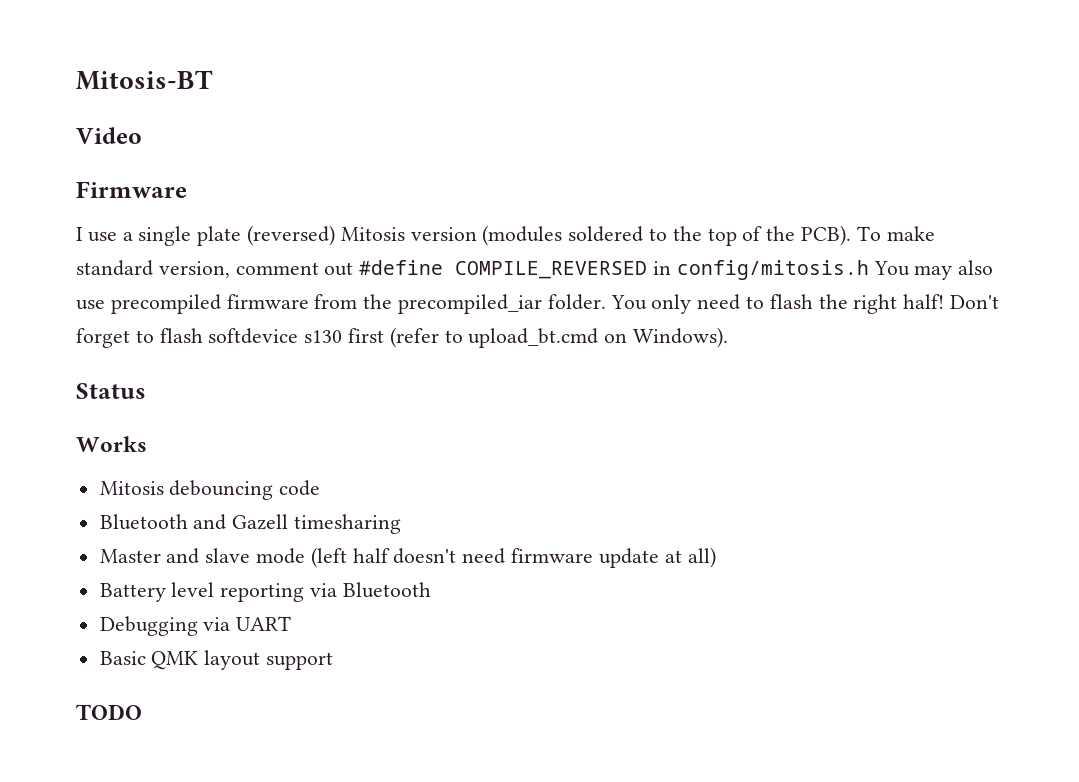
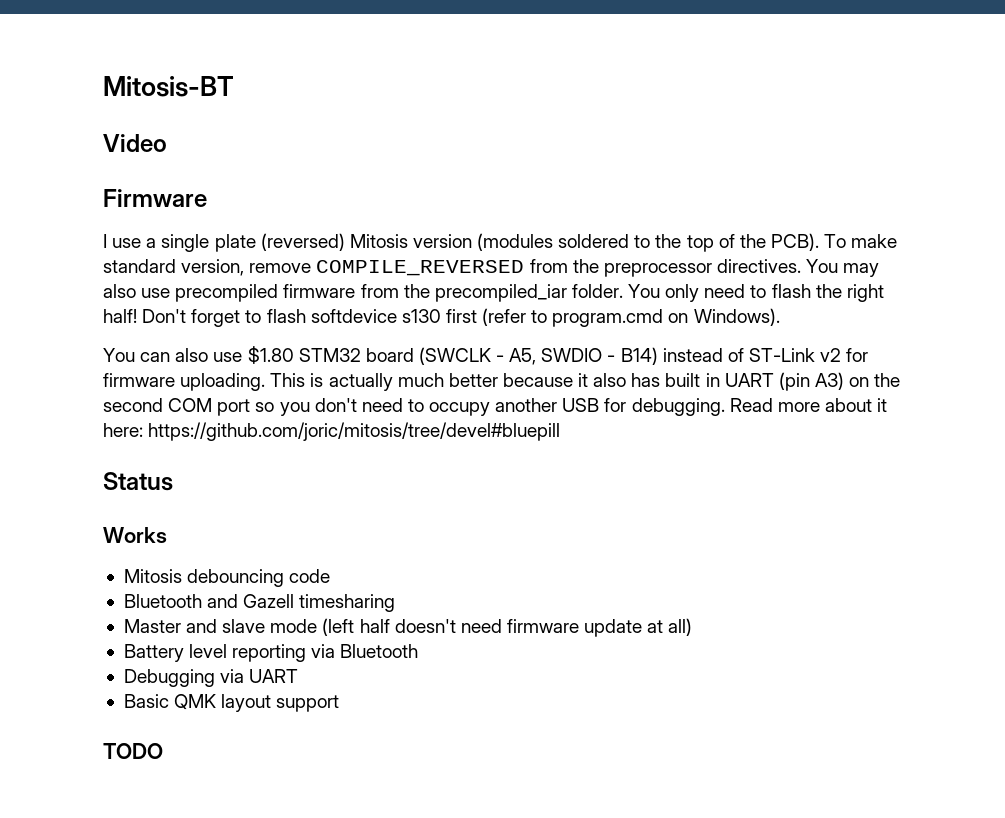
[235,260,869,280] comment out #define COMPILE_REVERSED in config/mitosis.h -> [249,259,801,277] remove COMPILE_REVERSED from the preprocessor directives.
[468,328,599,348] upload_bt.cmd -> [552,309,664,327] program.cmd
(729, 337) none -> [103,346,869,365] [103,372,901,391] [103,398,888,416] [103,422,561,441] // You can also use $1.80 STM32 board (SWCLK - A5, SWDIO - B14) instead of ST-Link v2 for firmware uploading. This is actually much better because it also has built in UART (pin A3) on the second COM port so you don't need to occupy another USB for debugging. Read more about it here: https://github.com/joric/mitosis/tree/devel#bluepill

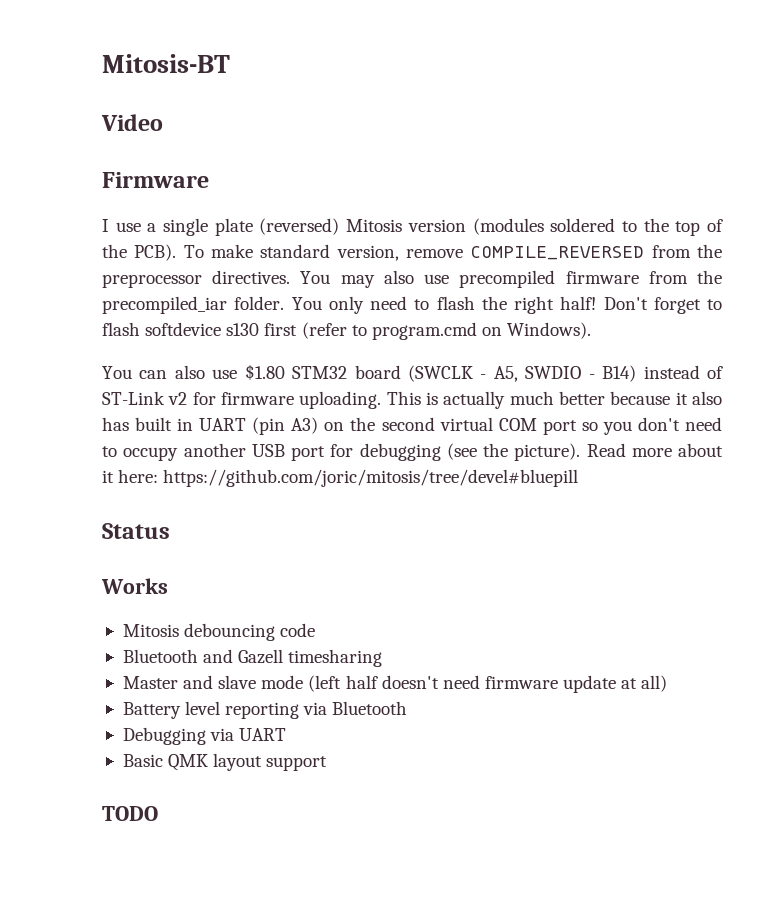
(163, 405) none -> [439,417,493,431] virtual
[604,398,725,416] for debugging. -> [291,443,581,461] port for debugging (see the picture).

